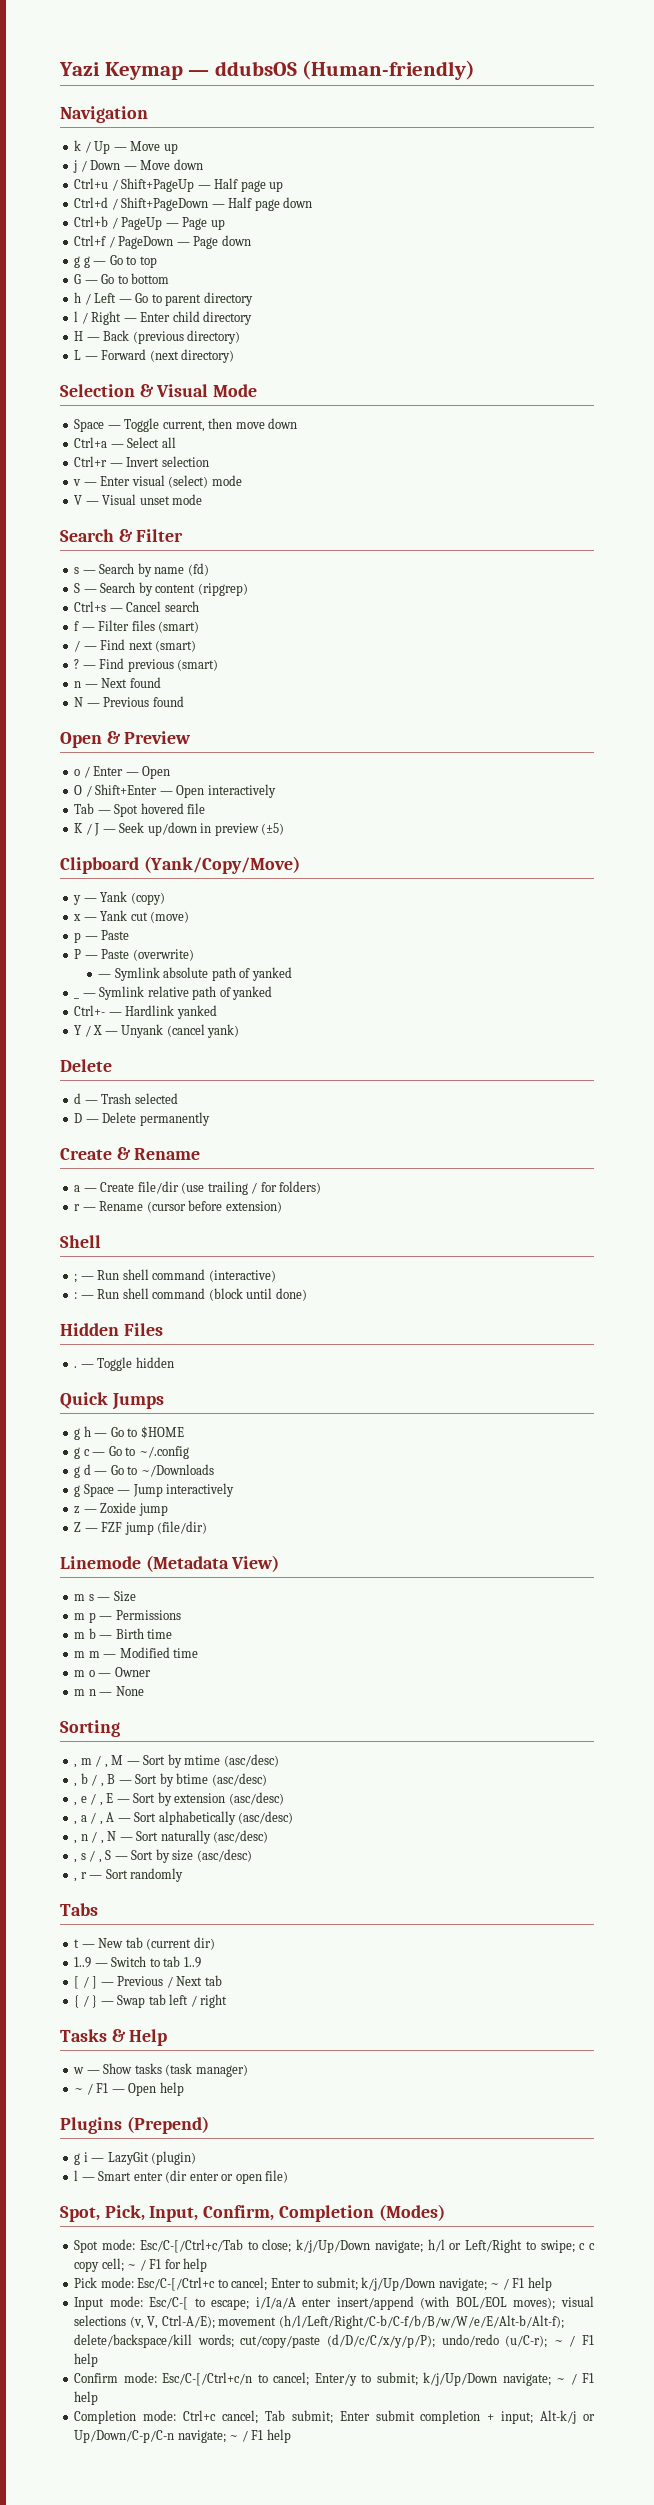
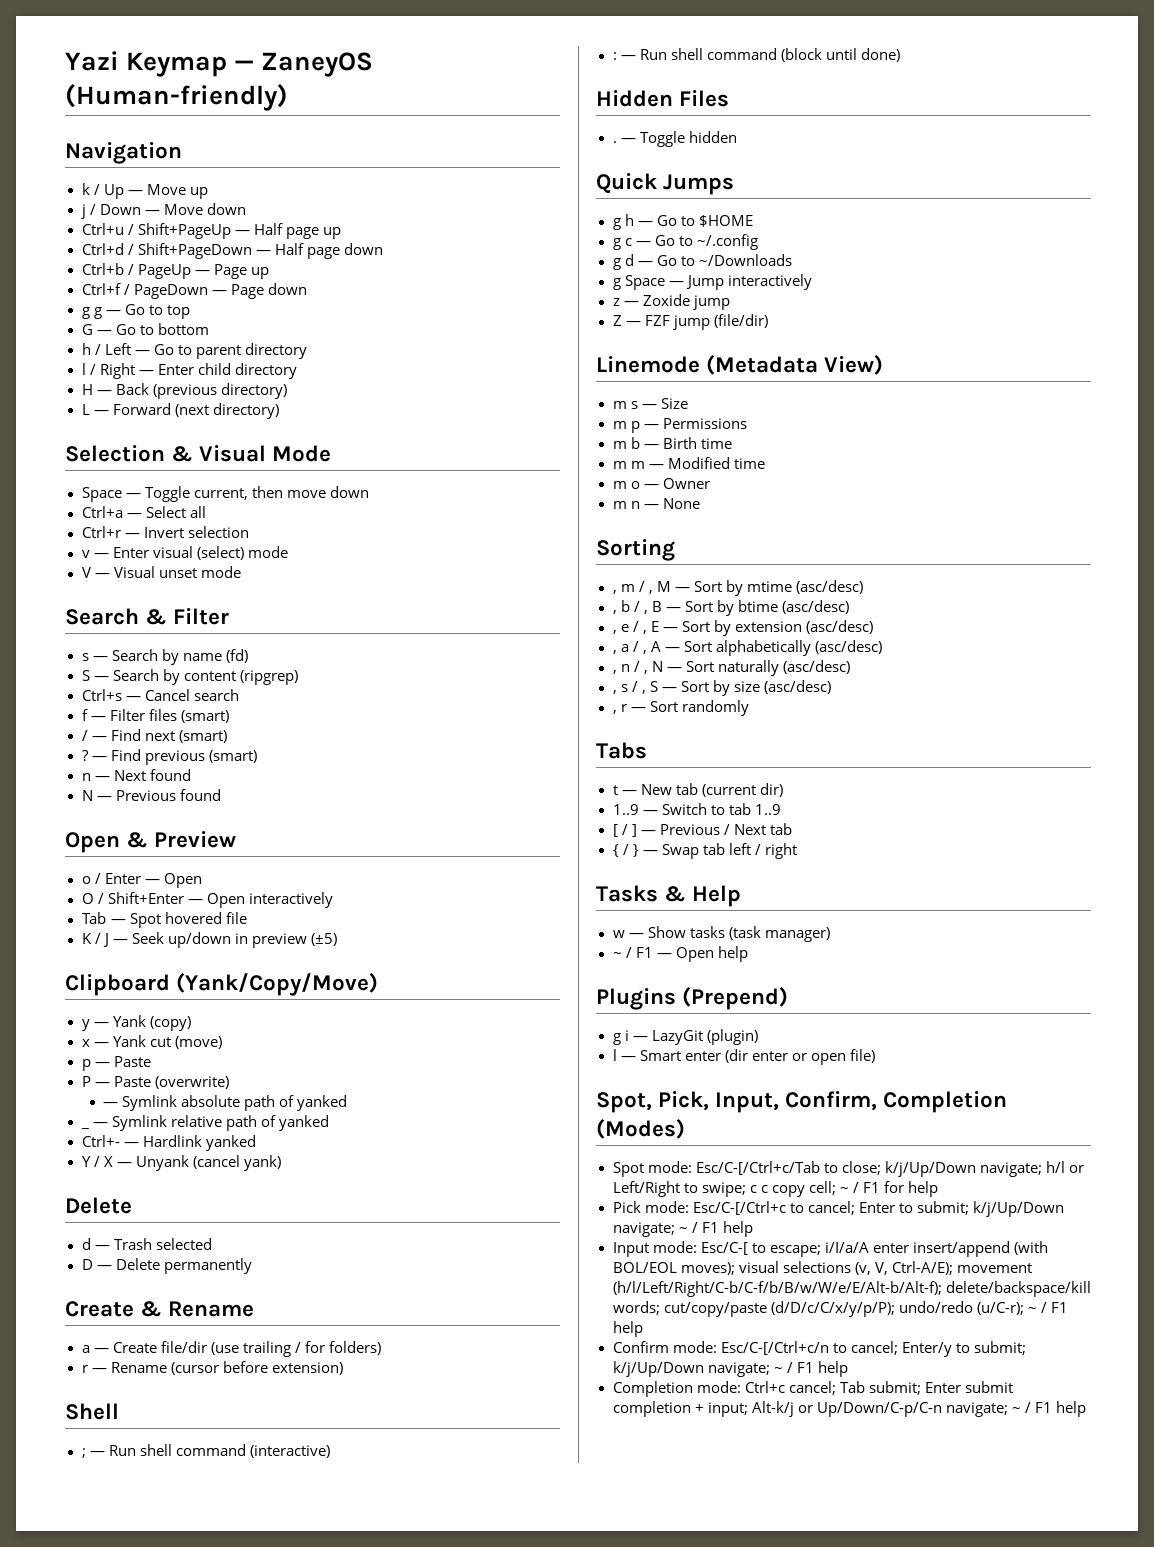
[214,61,297,76] ddubsOS -> [261,52,374,77] ZaneyOS

